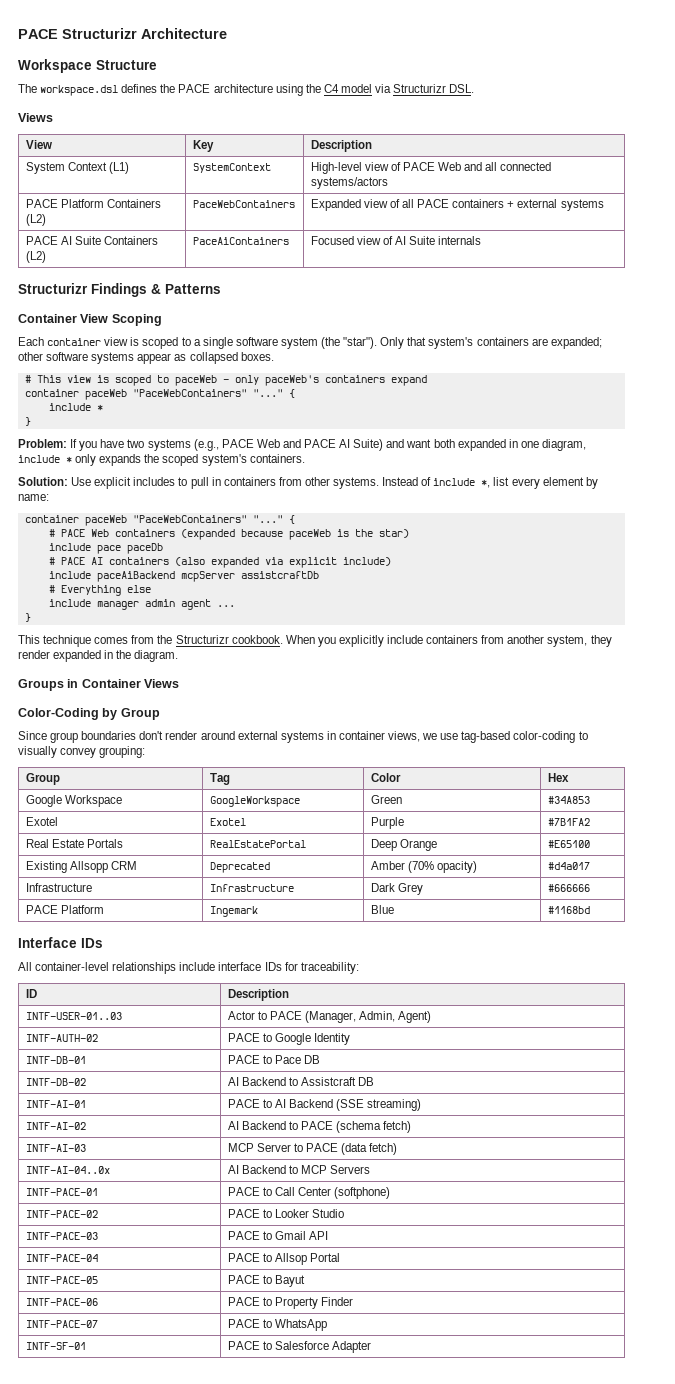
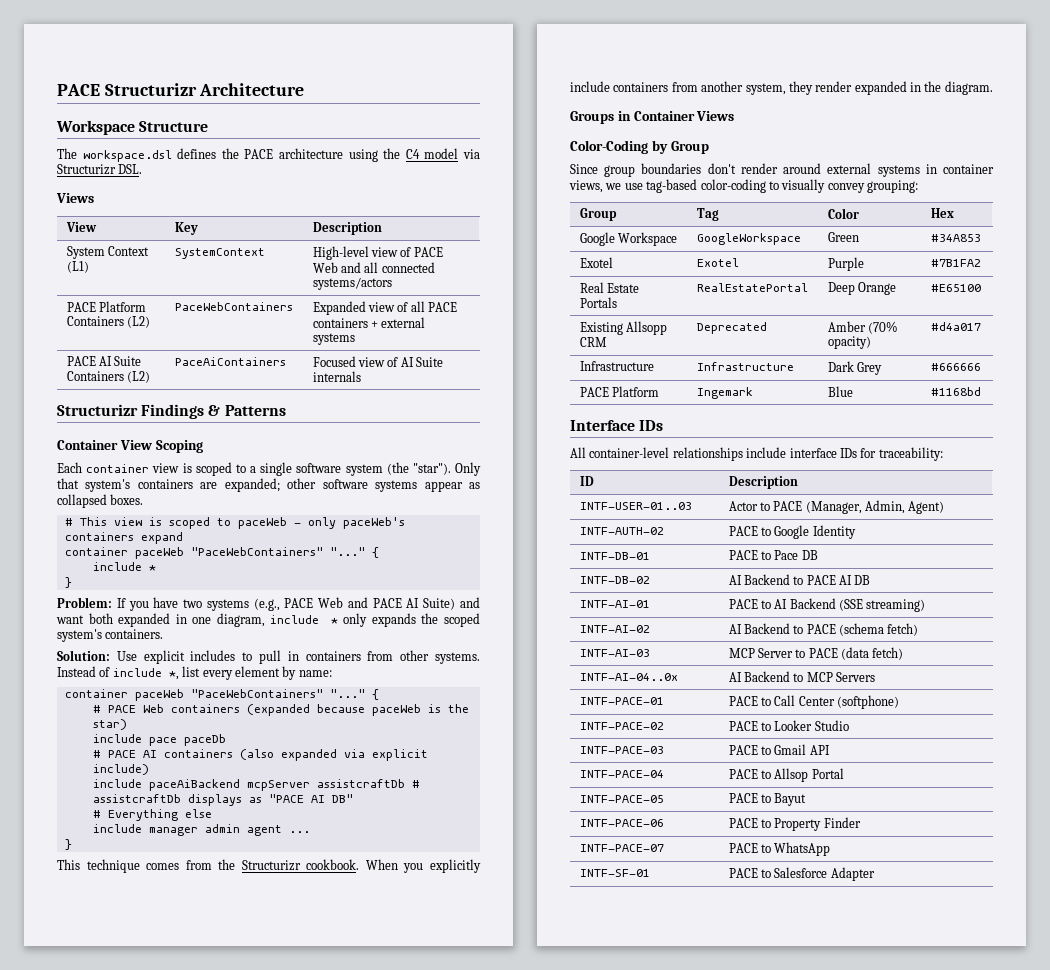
(319, 575) none -> [411,780,420,788] [92,794,353,806] # assistcraftDb displays as "PACE AI DB"
[300,1077,356,1086] Assistcraft -> [806,575,853,585] PACE AI

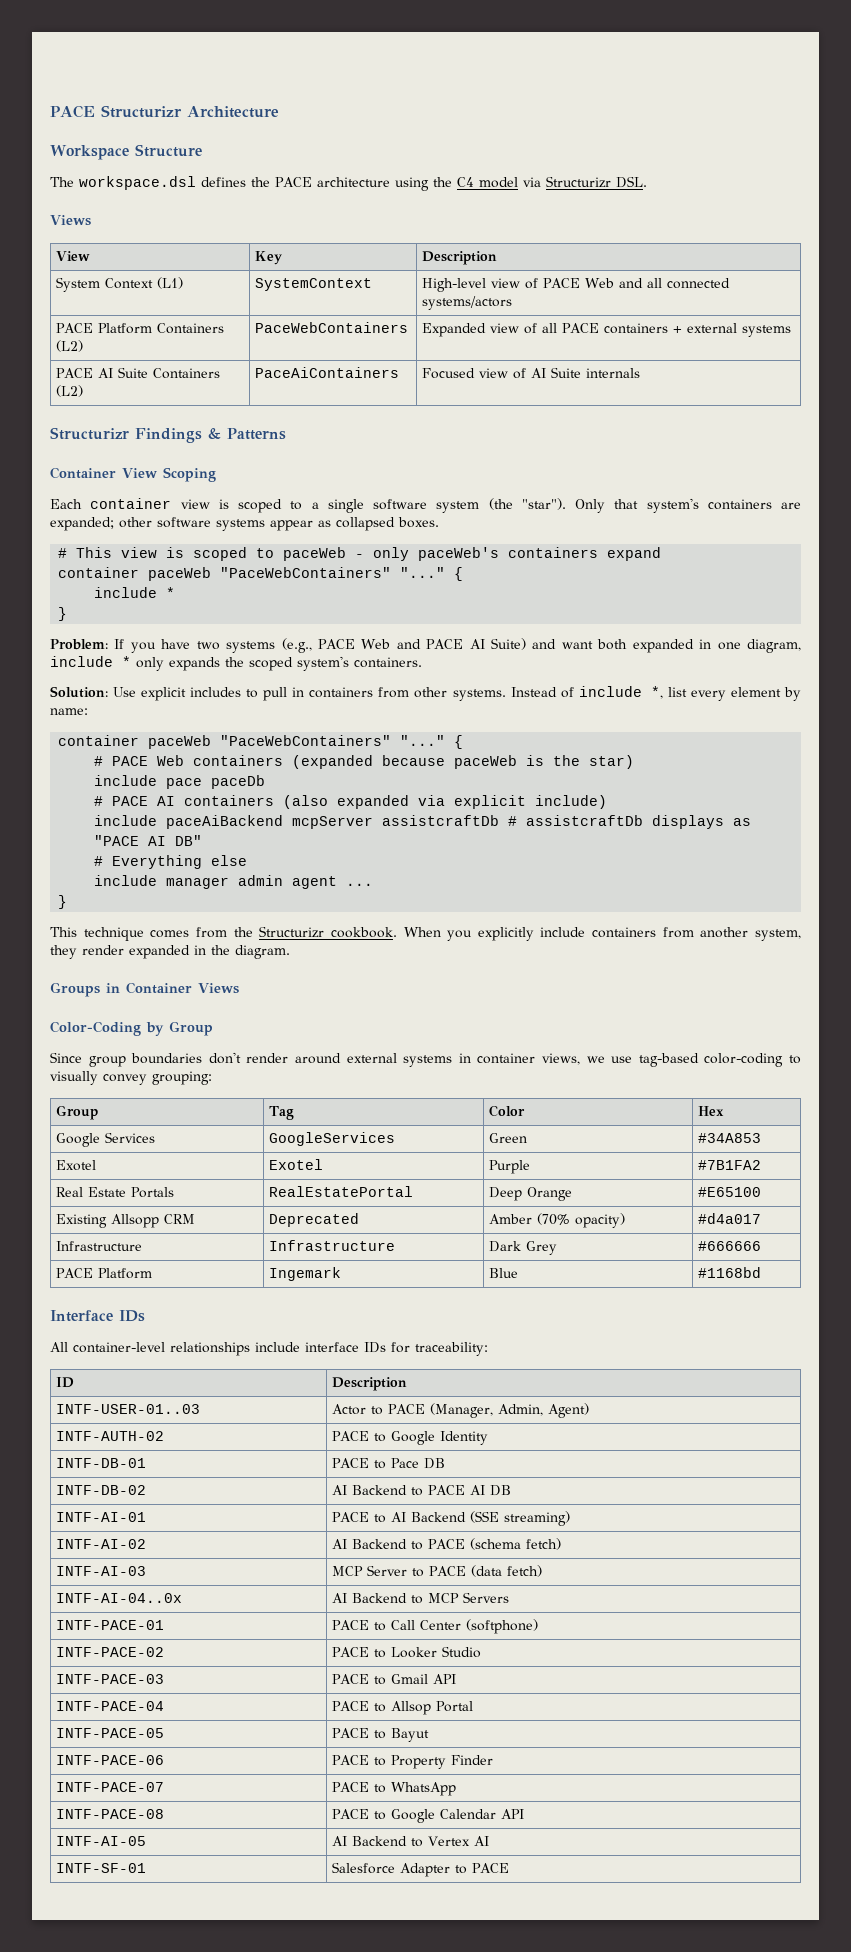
[617,232,677,246] [696,233,801,245] Workspace | GoogleWorkspace -> [105,1132,156,1143] [269,1132,396,1146] Services | GoogleServices
[579,869,650,877] [728,867,875,881] INTF-SF-01 | PACE to Salesforce Adapter -> [56,1809,165,1819] [332,1809,525,1823] [56,1836,147,1846] [332,1836,490,1847] [56,1863,147,1873] [332,1862,510,1877] INTF-PACE-08 | PACE to Google Calendar API // INTF-AI-05 | AI Backend to Vertex AI // INTF-SF-01 | Salesforce Adapter to PACE

